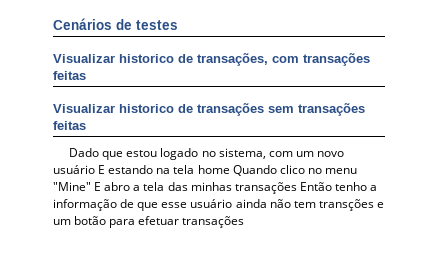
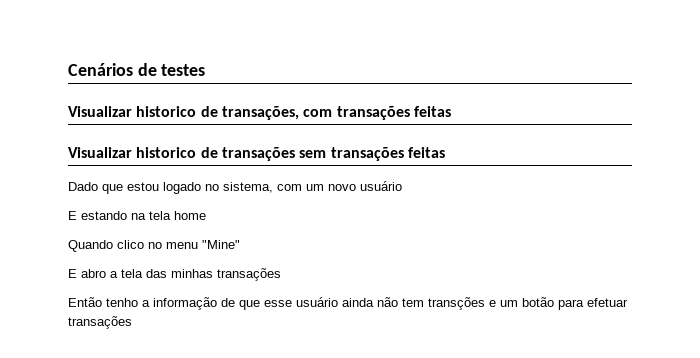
(95, 169) none -> (402, 186) //
(230, 169) none -> (206, 215) //
(91, 186) none -> (240, 244) //
(297, 188) none -> (281, 274) //

